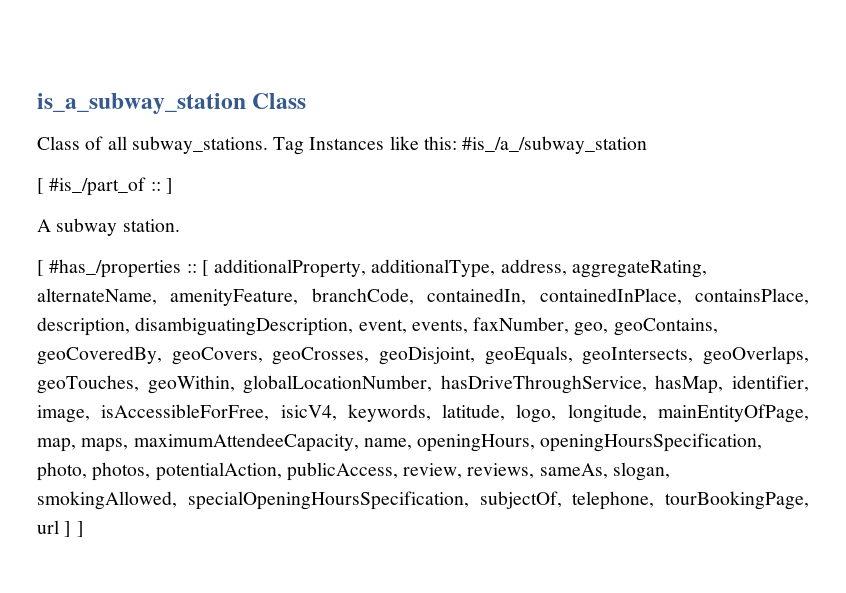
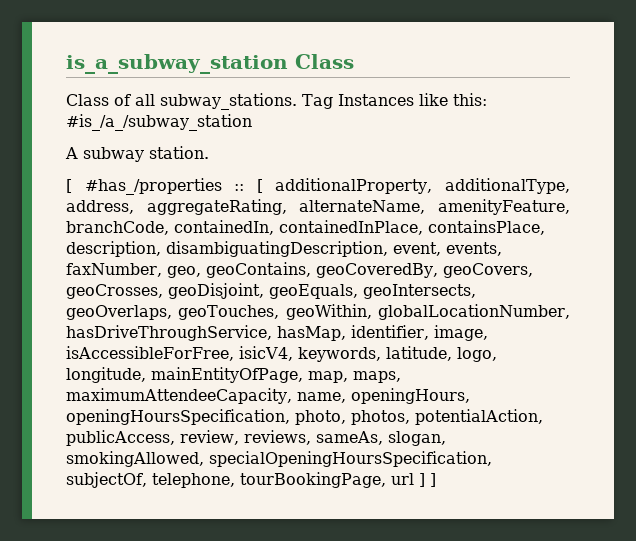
[37,177,173,196] // [ #is_/part_of :: ] -> (252, 122) none

